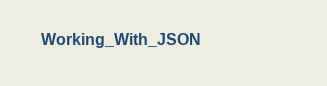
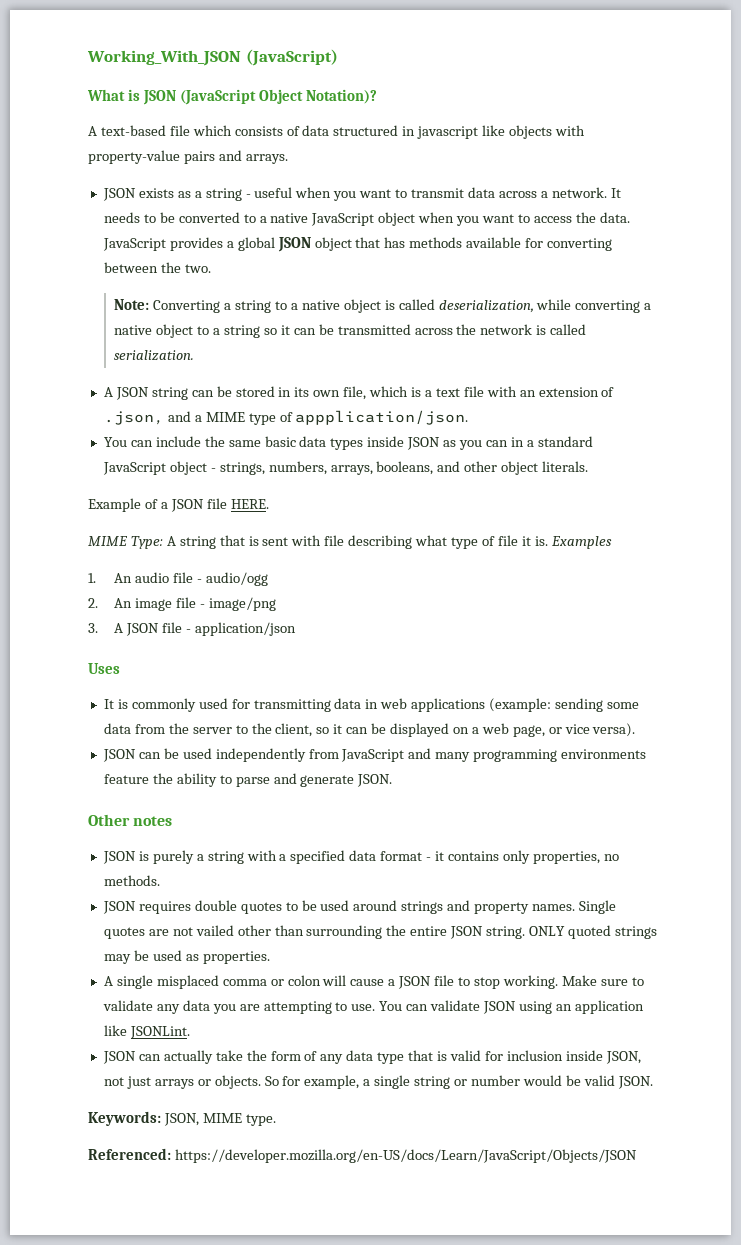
(201, 40) none -> [245,49,338,66] [87,89,378,105] [88,125,585,139] [88,150,288,164] [102,187,621,201] [103,212,630,226] [102,237,613,252] [103,262,211,273] [114,299,652,313] [114,324,587,338] [114,350,195,361] [103,386,615,400] [103,410,469,425] [103,436,593,450] [102,461,589,475] [88,498,269,512] [88,535,612,549] [88,572,269,586] [88,597,277,611] [88,622,297,636] [88,663,120,674] [103,698,639,712] [103,723,636,737] [102,748,647,762] [103,773,393,787] [88,814,173,826] [102,850,619,864] [103,875,160,886] [102,900,616,914] [103,925,657,939] [103,950,270,964] [103,975,644,989] [102,1000,644,1014] [103,1025,190,1039] [102,1050,641,1064] [103,1075,653,1089] [88,1111,276,1126] [88,1148,637,1163] (JavaScript) // What is JSON (JavaScript Object Notation)? // A text-based file which consists of data structured in javascript like objects with property-value pairs and arrays. // JSON exists as a string - useful when you want to transmit data across a network. It needs to be converted to a native JavaScript object when you want to access the data. JavaScript provides a global JSON object that has methods available for converting between the two. // Note: Converting a string to a native object is called deserialization, while converting a native object to a string so it can be transmitted across the network is called serialization. // A JSON string can be stored in its own file, which is a text file with an extension of .json, and a MIME type of appplication/json. // You can include the same basic data types inside JSON as you can in a standard JavaScript object - strings, numbers, arrays, booleans, and other object literals. // Example of a JSON file HERE. // MIME Type: A string that is sent with file describing what type of file it is. Examples // 1. An audio file - audio/ogg // 2. An image file - image/png // 3. A JSON file - application/json // Uses // It is commonly used for transmitting data in web applications (example: sending some data from the server to the client, so it can be displayed on a web page, or vice versa). // JSON can be used independently from JavaScript and many programming environments feature the ability to parse and generate JSON. // Other notes // JSON is purely a string with a specified data format - it contains only properties, no methods. // JSON requires double quotes to be used around strings and property names. Single quotes are not vailed other than surrounding the entire JSON string. ONLY quoted strings may be used as properties. // A single misplaced comma or colon will cause a JSON file to stop working. Make sure to validate any data you are attempting to use. You can validate JSON using an application like JSONLint. // JSON can actually take the form of any data type that is valid for inclusion inside JSON, not just arrays or objects. So for example, a single string or number would be valid JSON. // Keywords: JSON, MIME type. // Referenced: https://developer.mozilla.org/en-US/docs/Learn/JavaScript/Objects/JSON

